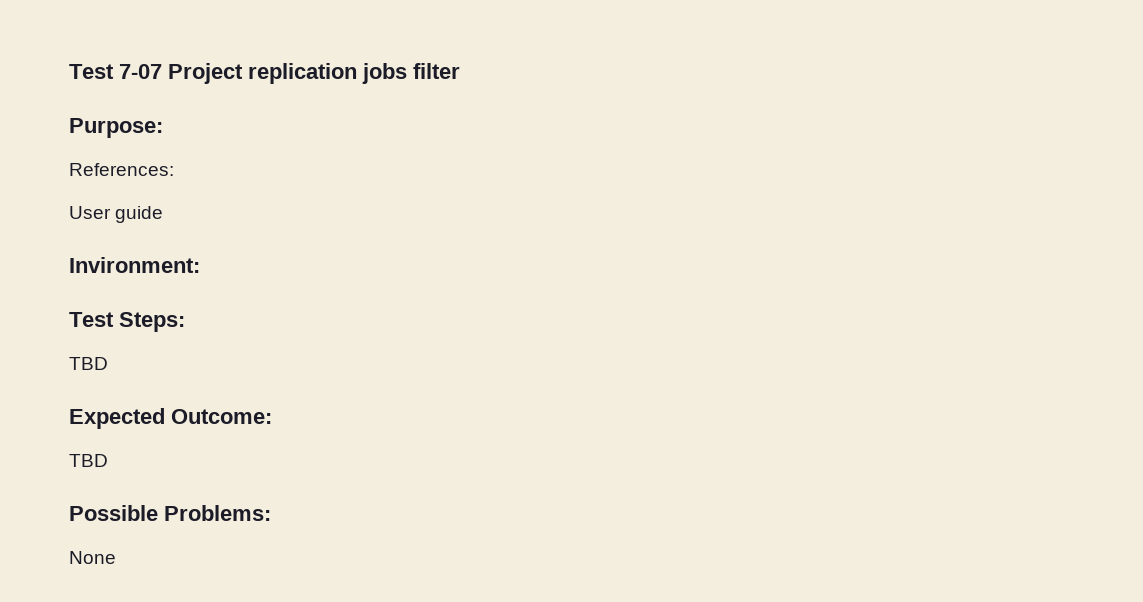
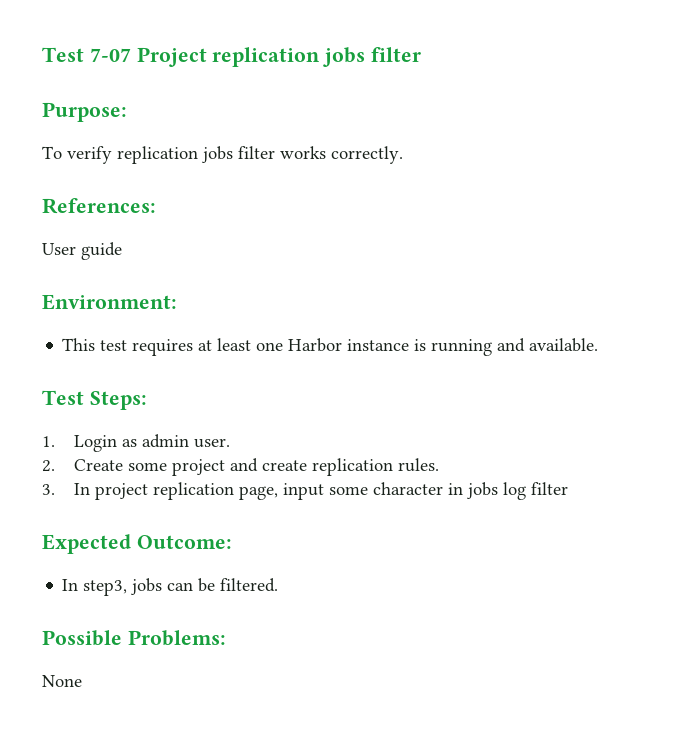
[69,163,174,176] [69,206,164,223] [69,257,200,273] [69,312,185,332] [69,357,108,370] [69,408,272,429] [69,454,108,467] References: // User guide // Invironment: // Test Steps: // TBD // Expected Outcome: // TBD -> [42,146,403,164] [42,198,156,214] [42,242,122,260] [42,294,177,310] [62,338,599,356] [42,390,147,410] [42,434,231,452] [42,458,440,476] [42,482,569,500] [42,534,232,554] [62,578,279,596] To verify replication jobs filter works correctly. // References: // User guide // Environment: // This test requires at least one Harbor instance is running and available. // Test Steps: // 1. Login as admin user. // 2. Create some project and create replication rules. // 3. In project replication page, input some character in jobs log filter // Expected Outcome: // In step3, jobs can be filtered.

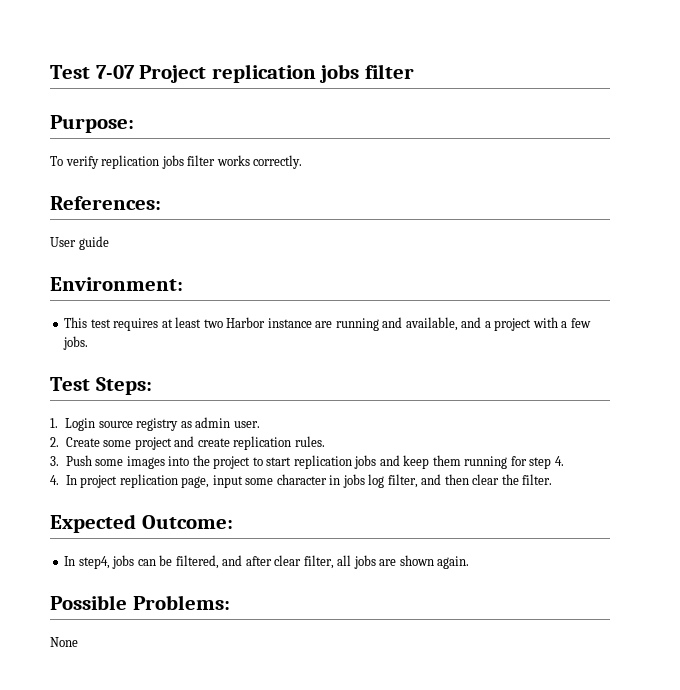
[256,342,284,351] one -> [203,319,223,328] two
[414,339,427,351] is -> [315,321,333,328] are
[529,338,599,352] available. -> [405,317,591,331] [63,336,89,350] available, and a project with a few jobs.
(118, 443) none -> [98,418,179,431] source registry
(55, 489) none -> [65,455,564,469] [50,475,59,485] Push some images into the project to start replication jobs and keep them running for step 4. // 4.
[531,482,569,495] filter -> [387,474,553,488] filter, and then clear the filter.
[83,580,128,596] step3, -> [78,556,110,569] step4,
[220,578,279,592] filtered. -> [175,555,470,569] filtered, and after clear filter, all jobs are shown again.

